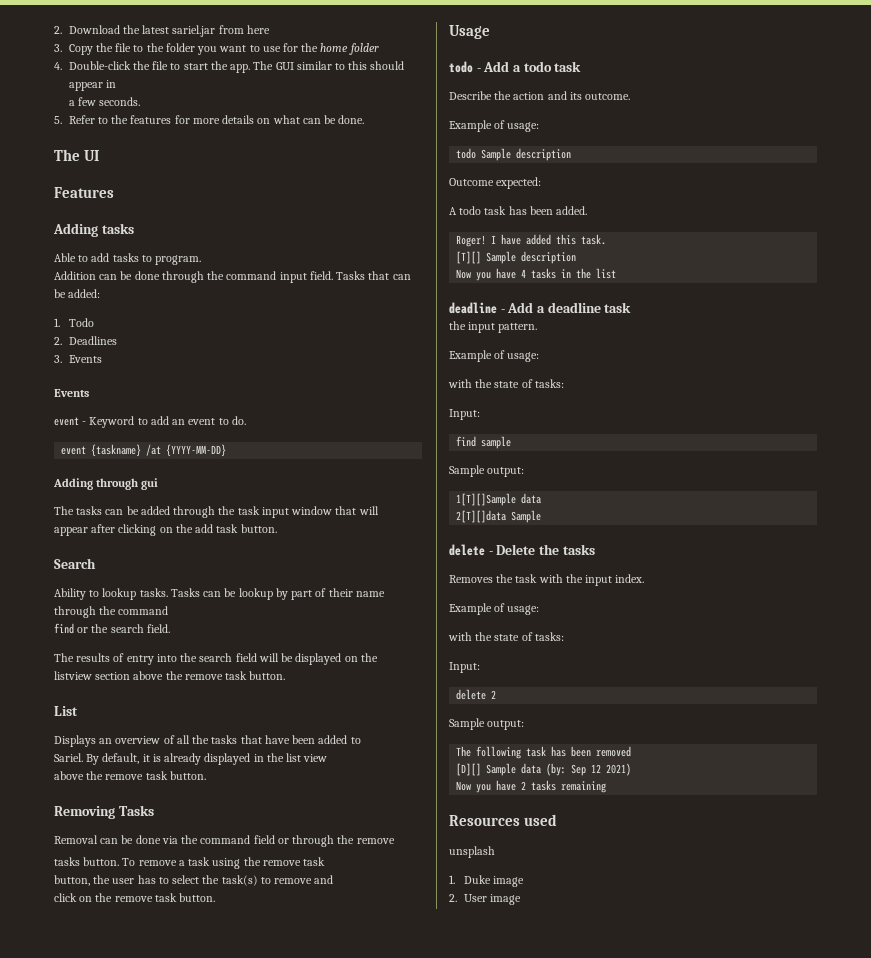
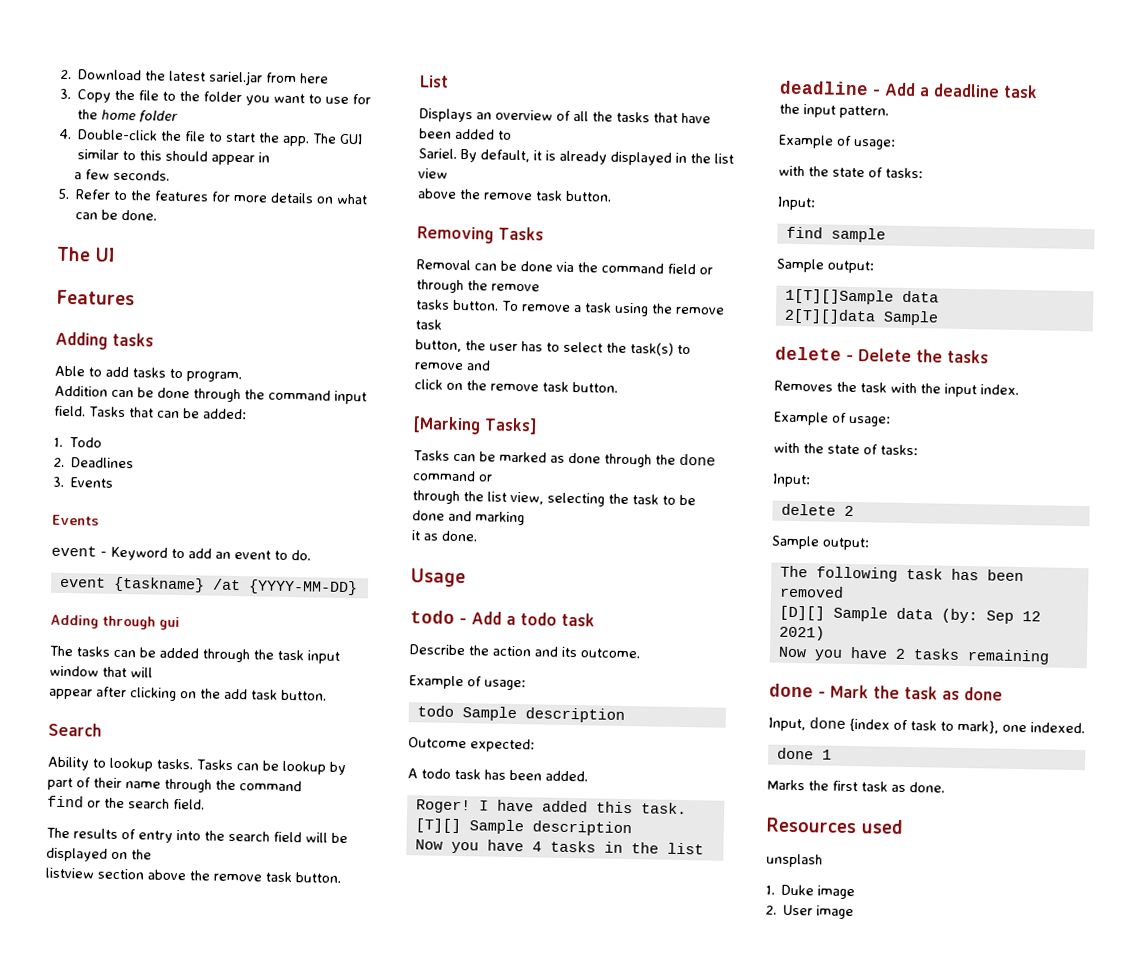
(216, 897) none -> [413,416,538,435] [413,450,716,468] [412,470,493,482] [412,490,696,507] [412,510,525,526] [411,530,478,542] // [Marking Tasks] // Tasks can be marked as done through the done command or // through the list view, selecting the task to be done and marking // it as done.
(607, 787) none -> [769,683,1003,701] [768,717,1085,734] [776,747,832,760] [767,779,945,793] // done - Mark the task as done // Input, done {index of task to mark}, one indexed. // done 1 // Marks the first task as done.

